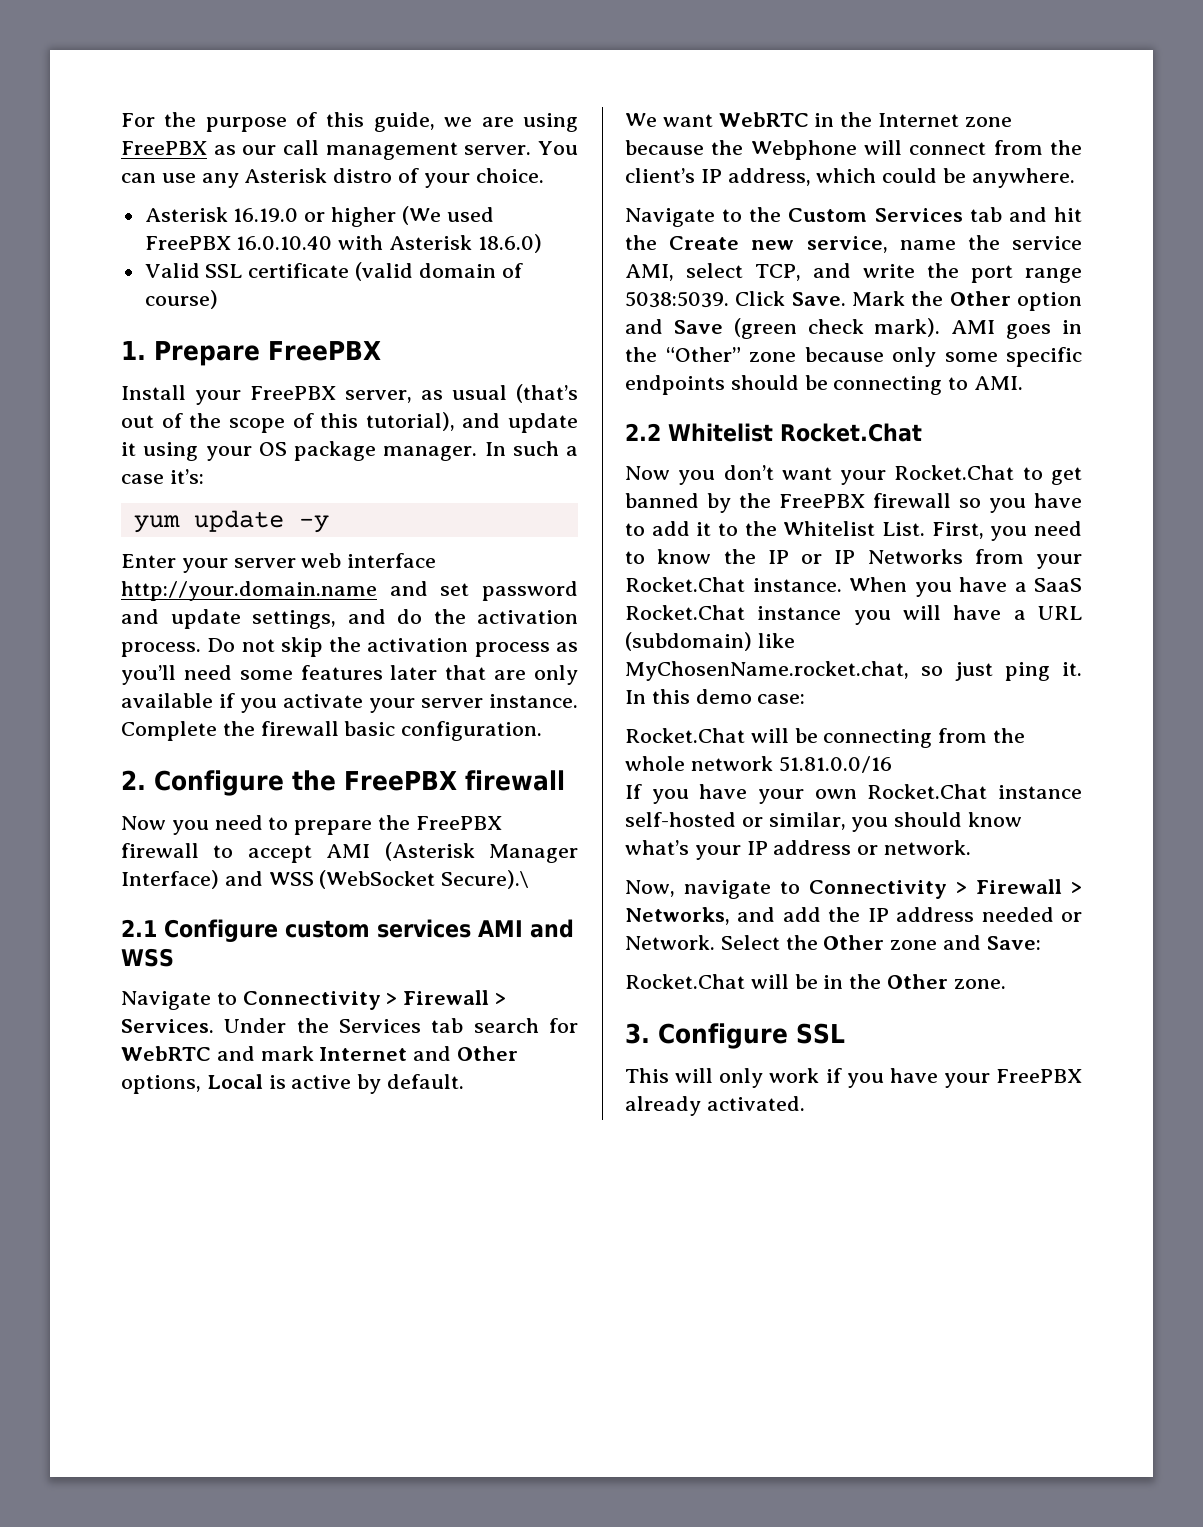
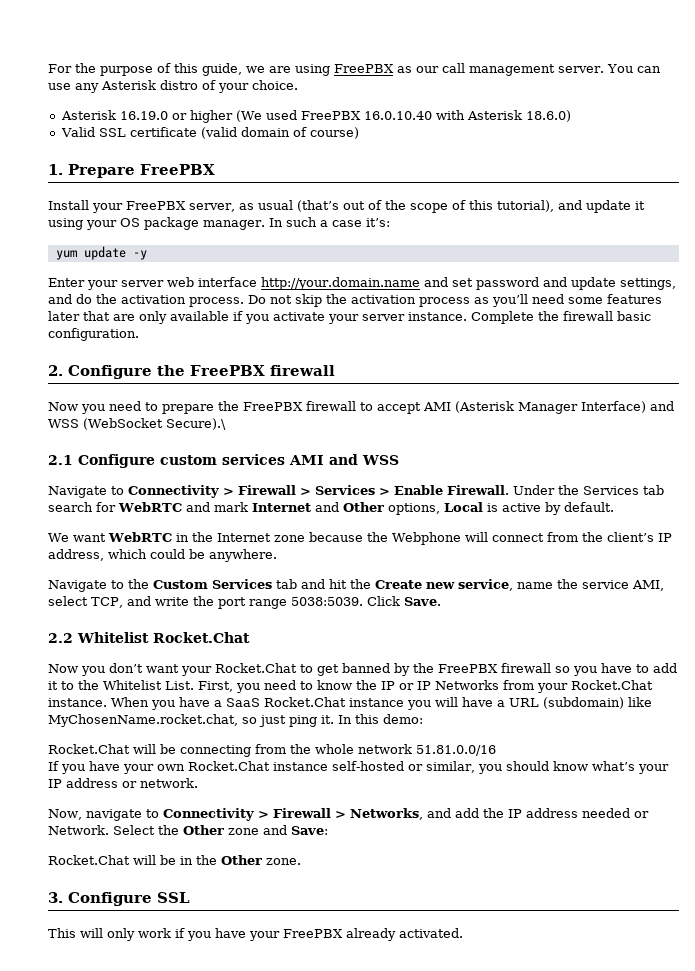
[121,1019,214,1033] Services. -> [315,485,509,495] Services > Enable Firewall.
[852,291,1082,311] [625,318,1082,339] [625,347,1082,367] [625,375,1024,395] Mark the Other option and Save (green check mark). AMI goes in the “Other” zone because only some specific endpoints should be connecting to AMI. -> (441, 601) none
[695,689,806,704] demo case: -> [383,714,423,724] demo:

